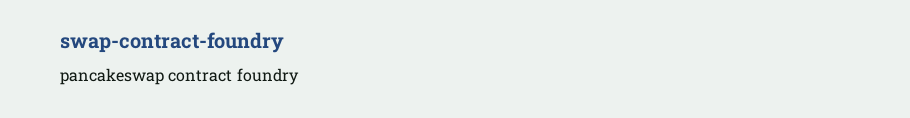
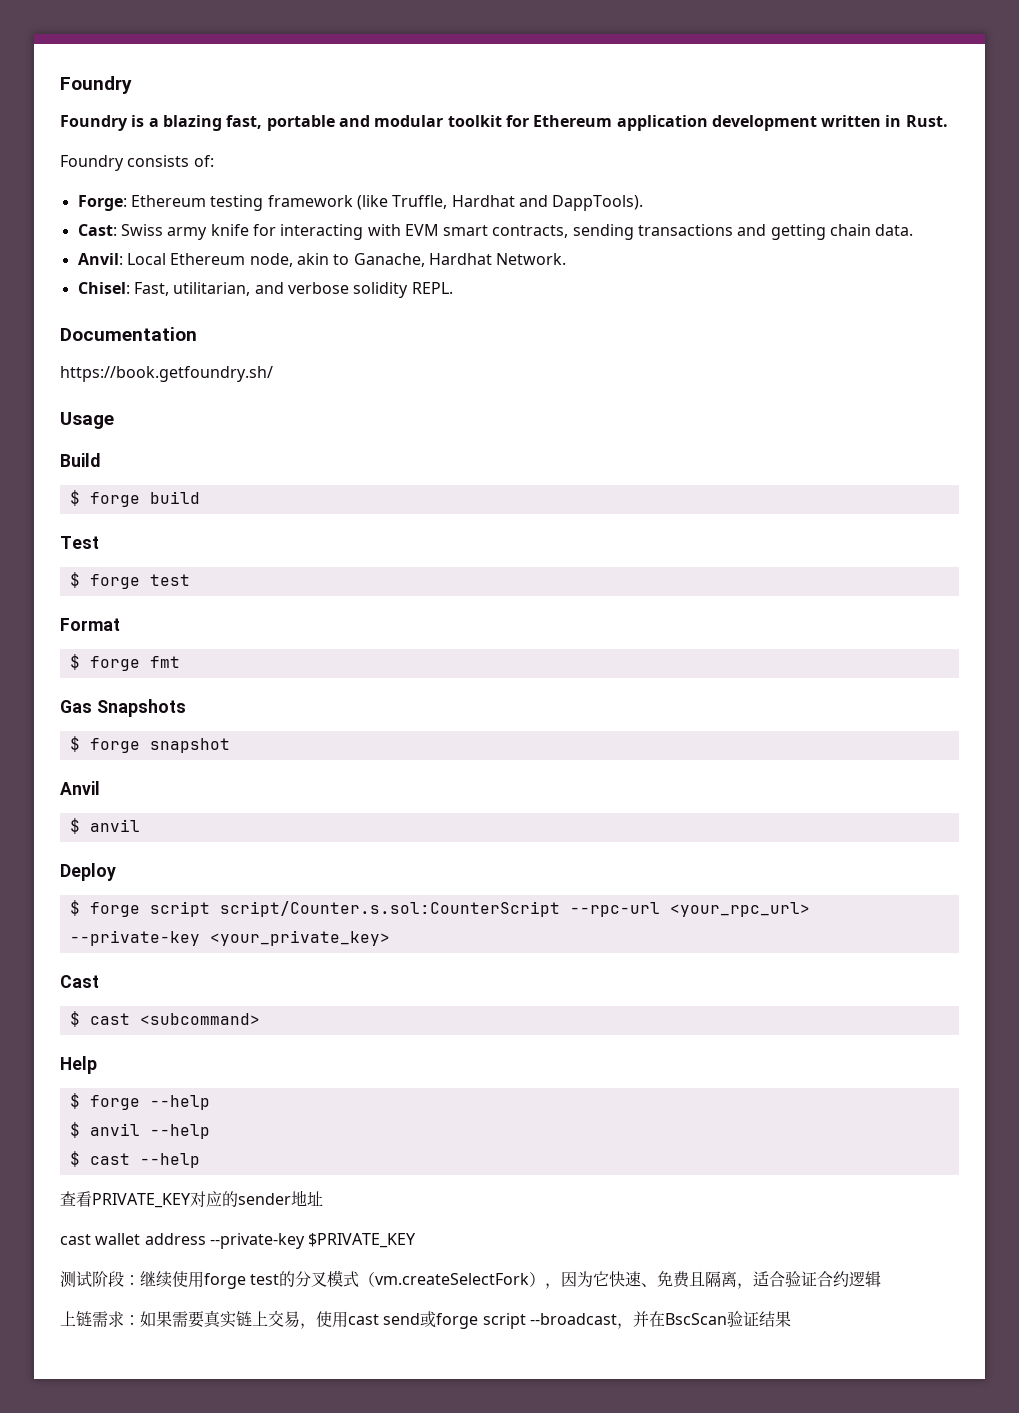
[60,32,284,53] [60,68,299,85] swap-contract-foundry // pancakeswap contract foundry -> [60,76,132,94] [60,115,948,131] [60,155,214,171] [77,195,644,211] [77,224,914,240] [77,253,567,267] [77,282,453,298] [60,327,197,341] [60,366,273,382] [60,412,114,429] [60,453,100,467] [69,490,200,507] [60,536,99,549] [69,572,190,589] [60,618,120,631] [69,654,180,671] [60,699,186,717] [69,736,230,753] [60,781,100,795] [69,818,140,834] [60,863,116,881] [69,900,810,917] [69,930,390,946] [60,975,99,988] [69,1011,260,1027] [60,1056,97,1074] [69,1093,210,1110] [69,1122,210,1139] [69,1151,200,1168] [60,1190,323,1208] [60,1233,417,1249] [60,1270,882,1289] [60,1310,791,1329] Foundry // Foundry is a blazing fast, portable and modular toolkit for Ethereum application development written in Rust. // Foundry consists of: // Forge: Ethereum testing framework (like Truffle, Hardhat and DappTools). // Cast: Swiss army knife for interacting with EVM smart contracts, sending transactions and getting chain data. // Anvil: Local Ethereum node, akin to Ganache, Hardhat Network. // Chisel: Fast, utilitarian, and verbose solidity REPL. // Documentation // https://book.getfoundry.sh/ // Usage // Build // $ forge build // Test // $ forge test // Format // $ forge fmt // Gas Snapshots // $ forge snapshot // Anvil // $ anvil // Deploy // $ forge script script/Counter.s.sol:CounterScript --rpc-url <your_rpc_url> --private-key <your_private_key> // Cast // $ cast <subcommand> // Help // $ forge --help // $ anvil --help // $ cast --help // 查看PRIVATE_KEY对应的sender地址 // cast wallet address --private-key $PRIVATE_KEY // 测试阶段：继续使用forge test的分叉模式（vm.createSelectFork），因为它快速、免费且隔离，适合验证合约逻辑 // 上链需求：如果需要真实链上交易，使用cast send或forge script --broadcast，并在BscScan验证结果

